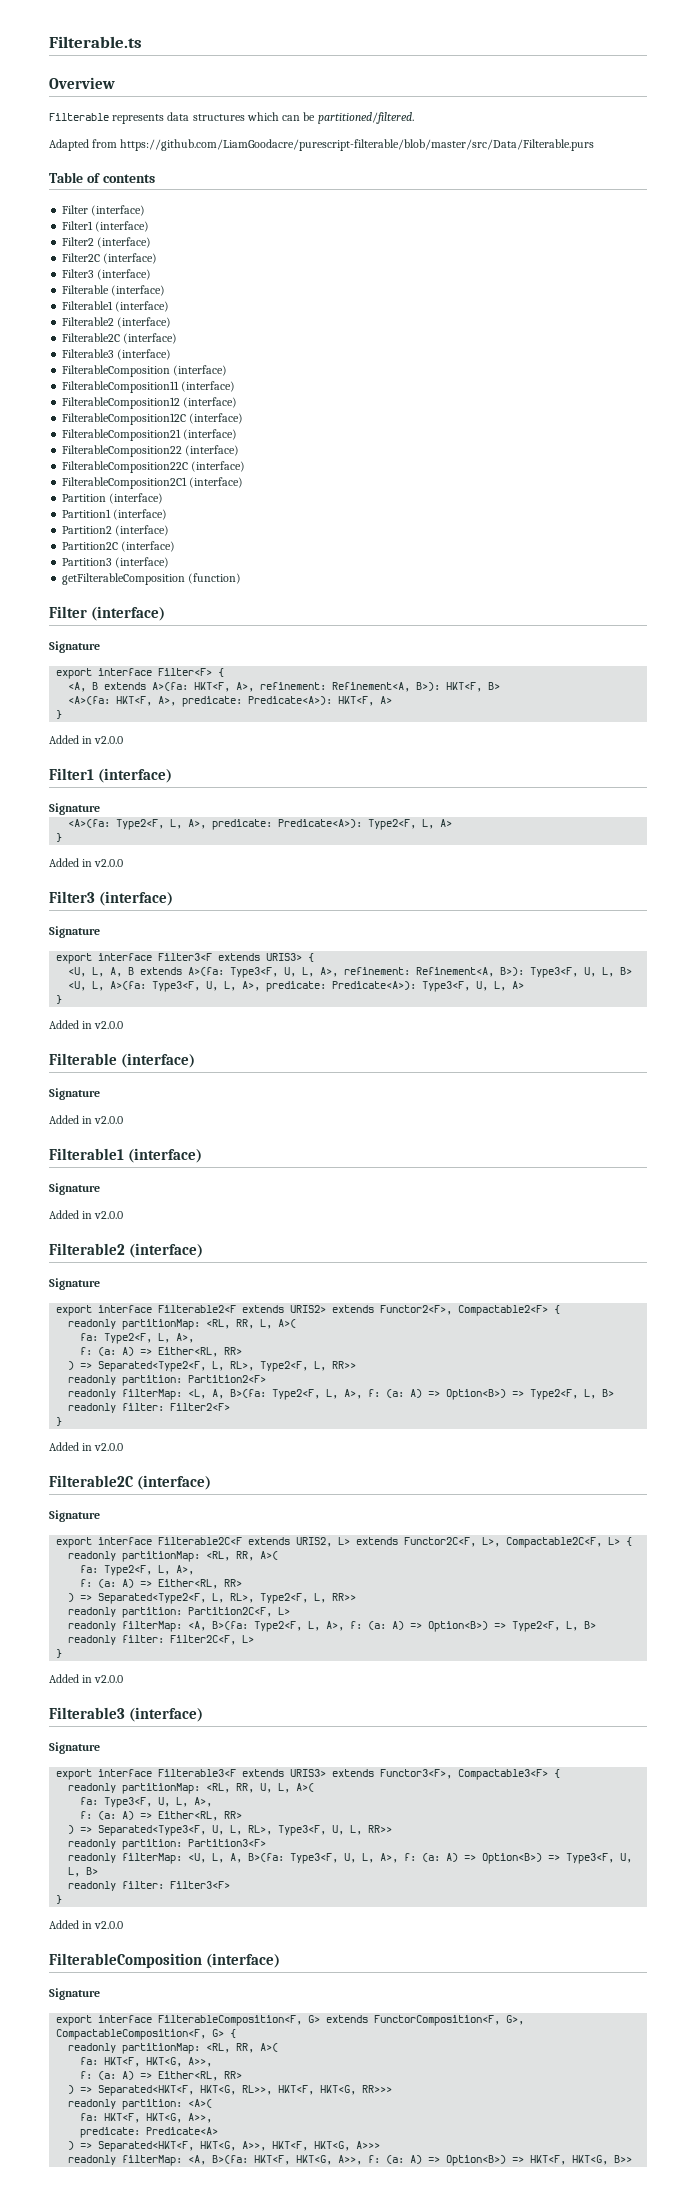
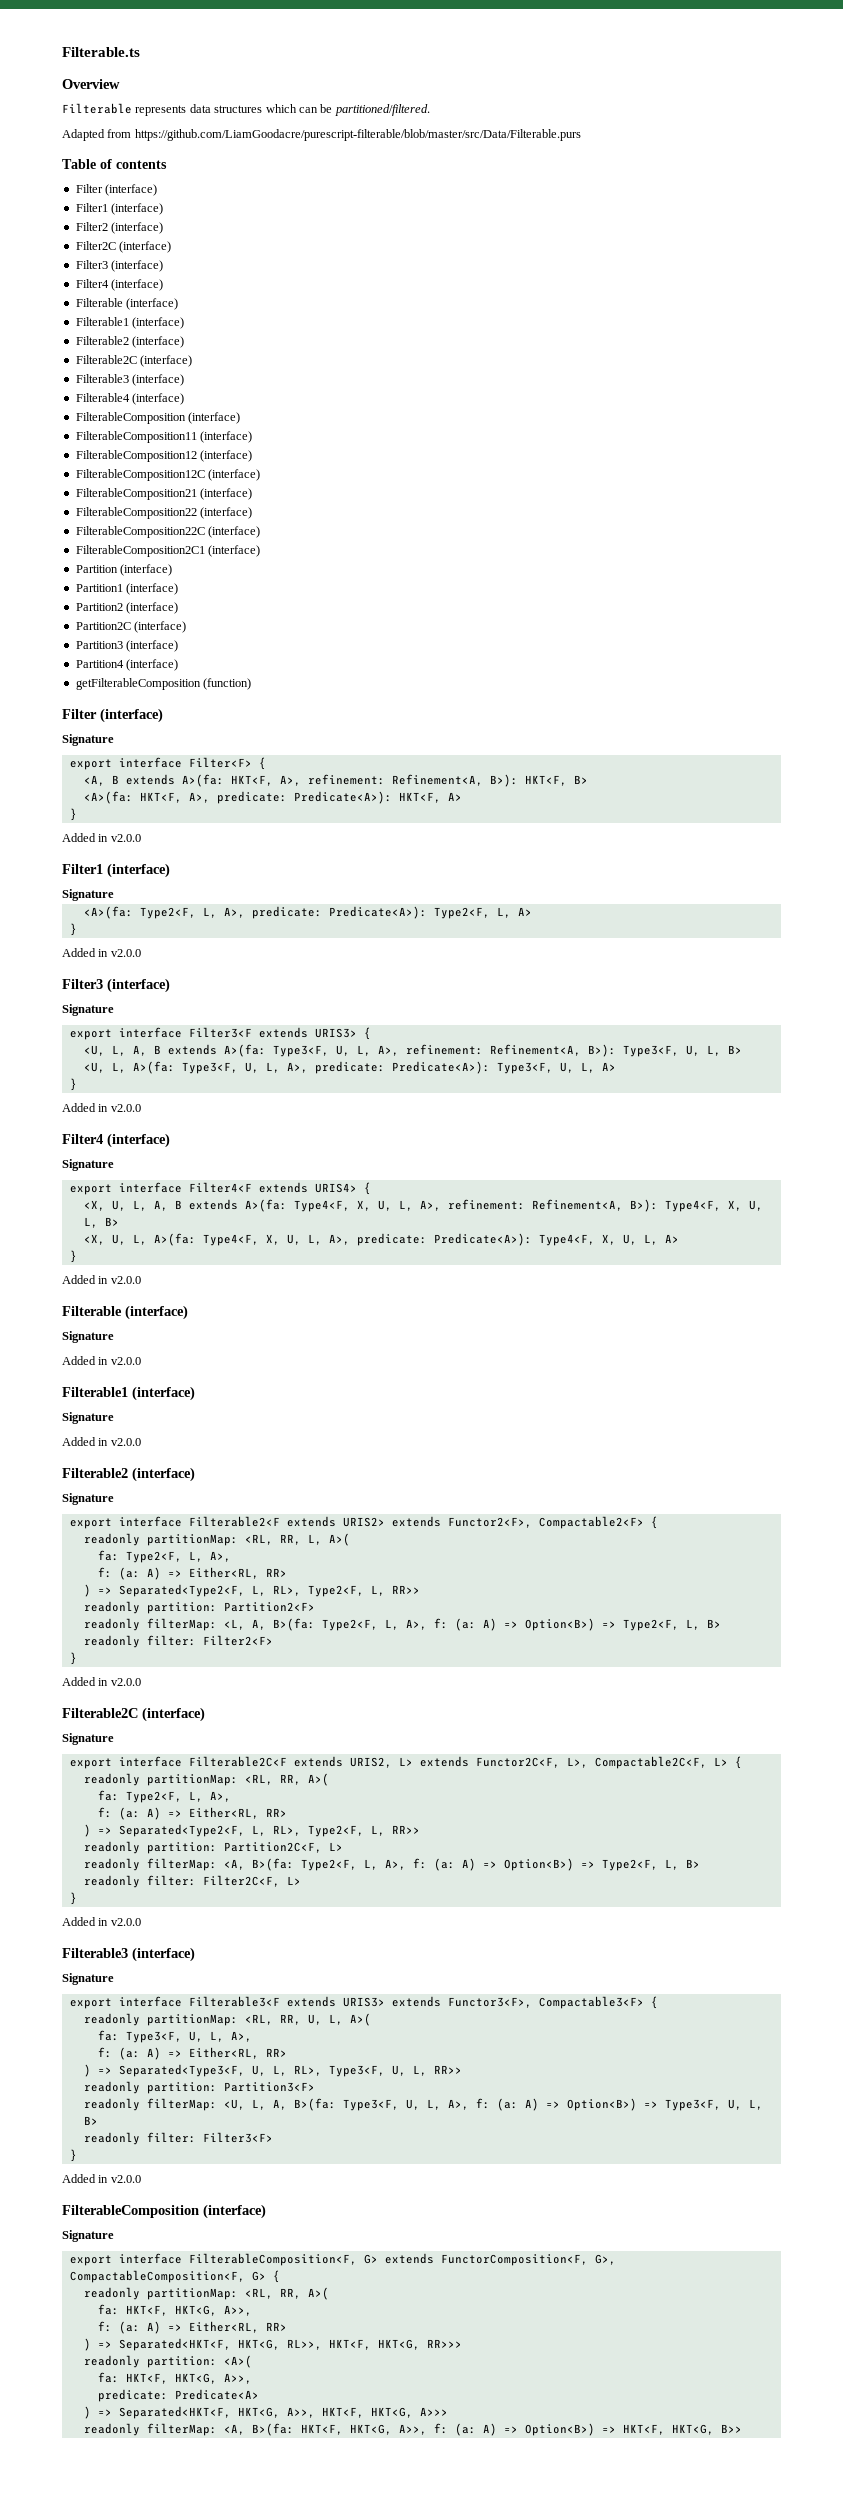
(152, 274) none -> [75,279,164,291] // Filter4 (interface)
(172, 354) none -> [75,393,185,405] // Filterable4 (interface)
(170, 562) none -> [75,659,179,671] // Partition4 (interface)
(124, 1025) none -> [62,1133,170,1148] [62,1159,114,1171] [69,1182,371,1195] [83,1199,763,1212] [83,1217,119,1228] [83,1233,679,1246] [69,1250,77,1263] [62,1275,141,1284] // Filter4 (interface) // Signature // export interface Filter4<F extends URIS4> { // <X, U, L, A, B extends A>(fa: Type4<F, X, U, L, A>, refinement: Refinement<A, B>): Type4<F, X, U, L, B> // <X, U, L, A>(fa: Type4<F, X, U, L, A>, predicate: Predicate<A>): Type4<F, X, U, L, A> // } // Added in v2.0.0

